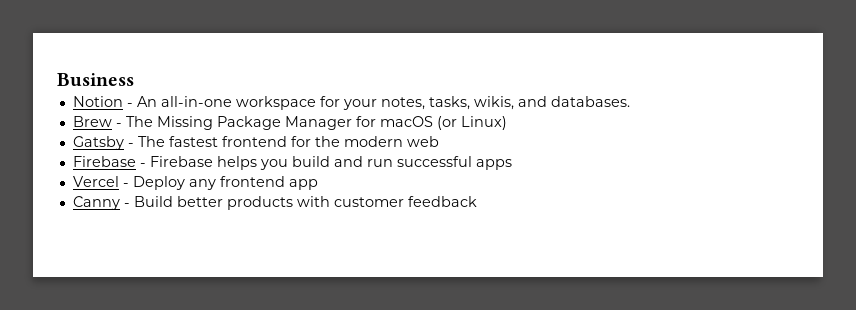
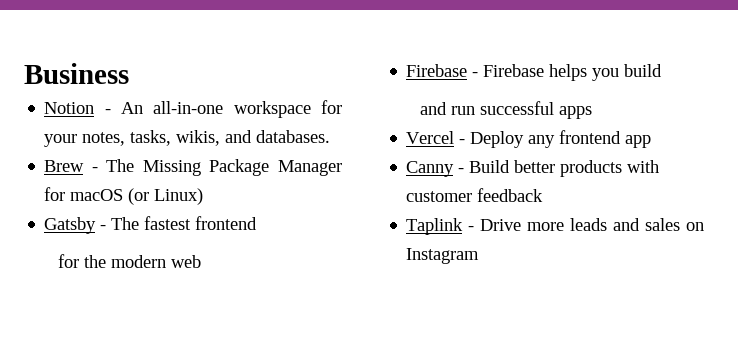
(287, 141) none -> (258, 223) //
(330, 161) none -> (663, 70) //
(477, 201) none -> [406,218,704,235] [406,248,480,264] // Taplink - Drive more leads and sales on Instagram

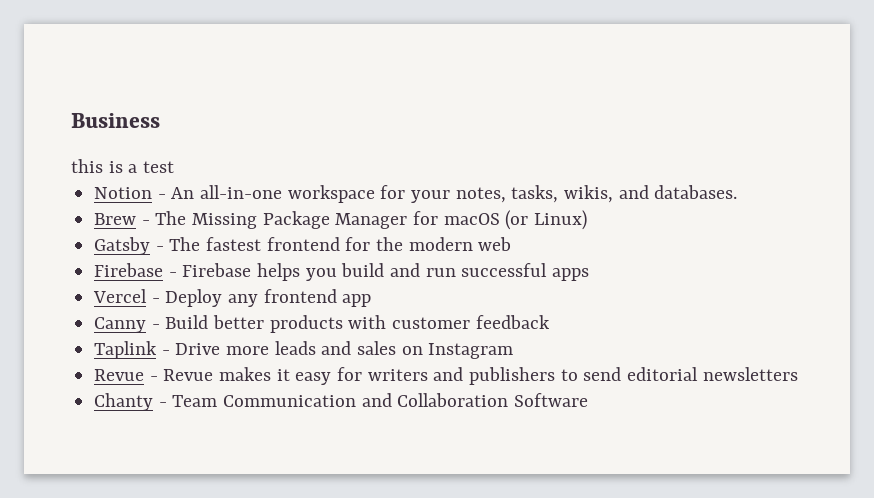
(129, 73) none -> [71,159,175,173] // this is a test
(258, 223) // -> (340, 244) none
(663, 70) // -> (385, 270) none
(480, 256) none -> [94,367,798,385] [94,393,589,411] // Revue - Revue makes it easy for writers and publishers to send editorial newsletters // Chanty - Team Communication and Collaboration Software

